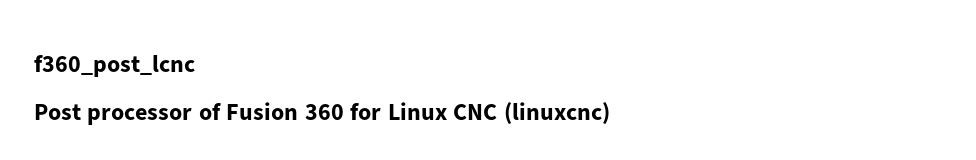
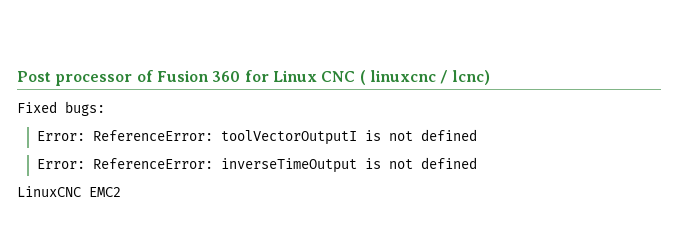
[34,55,195,77] f360_post_lcnc // -> (17, 76) none
[503,102,610,124] (linuxcnc) -> [359,70,490,85] [17,101,105,116] [36,129,477,145] [36,157,477,173] [17,186,121,197] ( linuxcnc / lcnc) // Fixed bugs: // Error: ReferenceError: toolVectorOutputI is not defined // Error: ReferenceError: inverseTimeOutput is not defined // LinuxCNC EMC2

